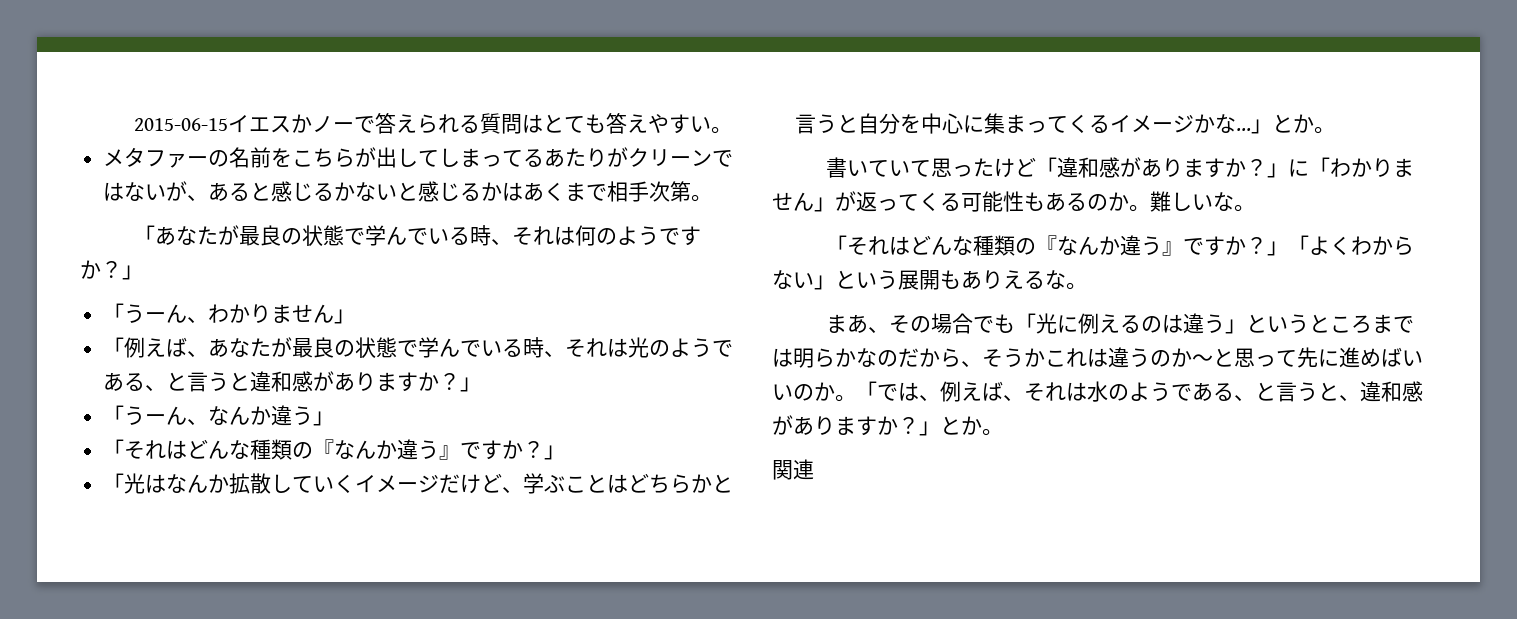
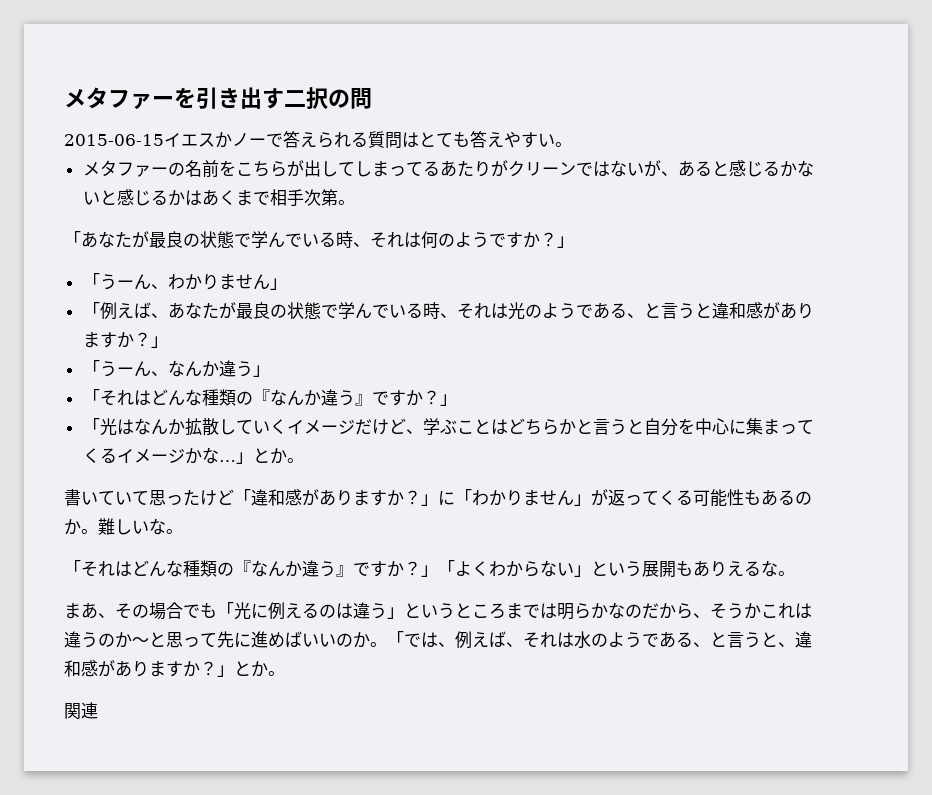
(133, 124) none -> [64,87,372,110] メタファーを引き出す二択の問 //

